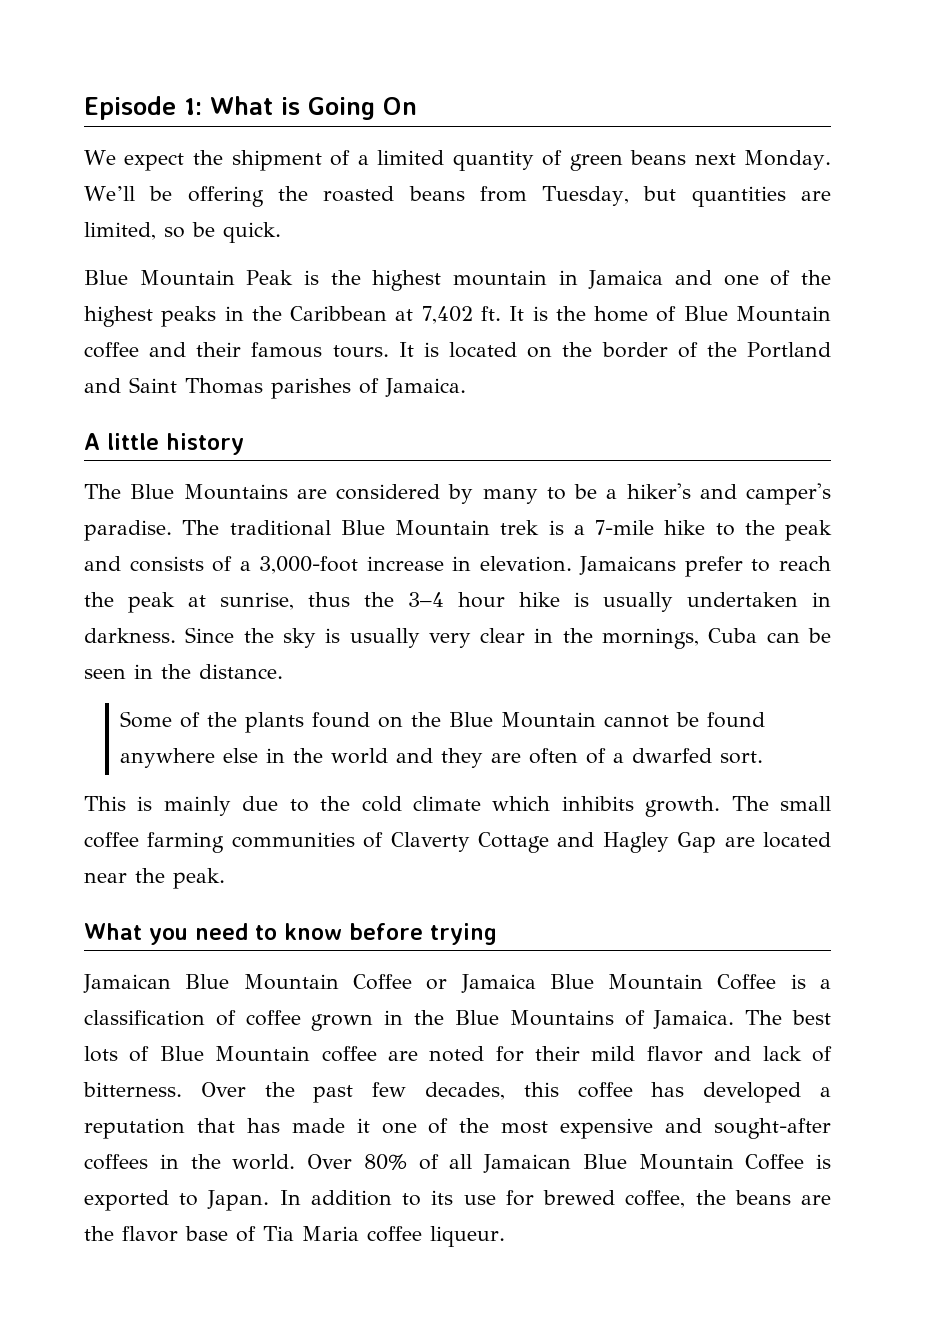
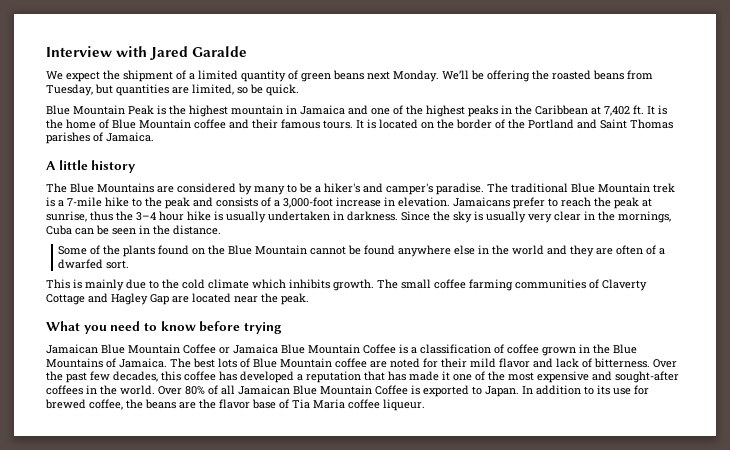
[84,96,417,120] Episode 1: What is Going On -> [46,46,248,60] Interview with Jared Garalde

